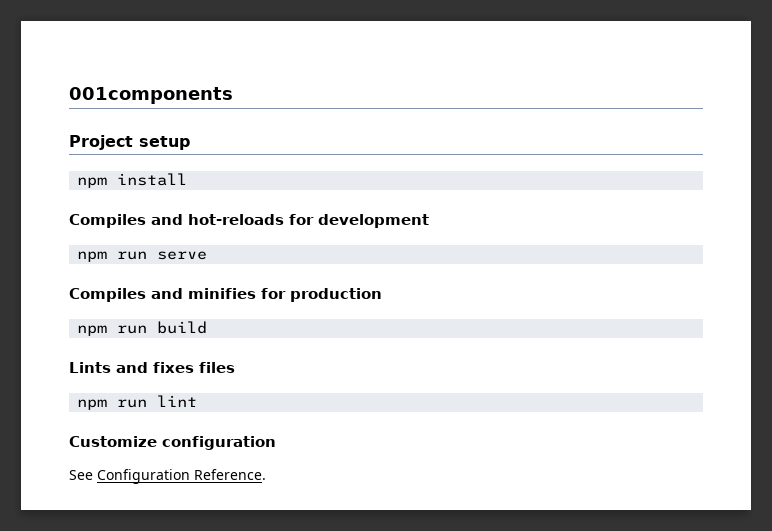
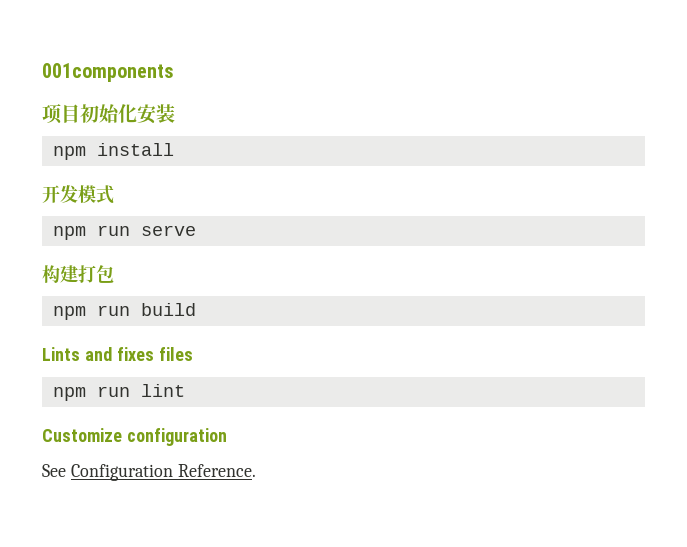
[69,135,190,150] Project setup -> [42,104,175,124] 项目初始化安装
[69,214,429,228] [77,251,208,262] [69,288,382,302] Compiles and hot-reloads for development // npm run serve // Compiles and minifies for production -> [42,185,114,204] [52,225,196,240] [42,265,114,283] 开发模式 // npm run serve // 构建打包

